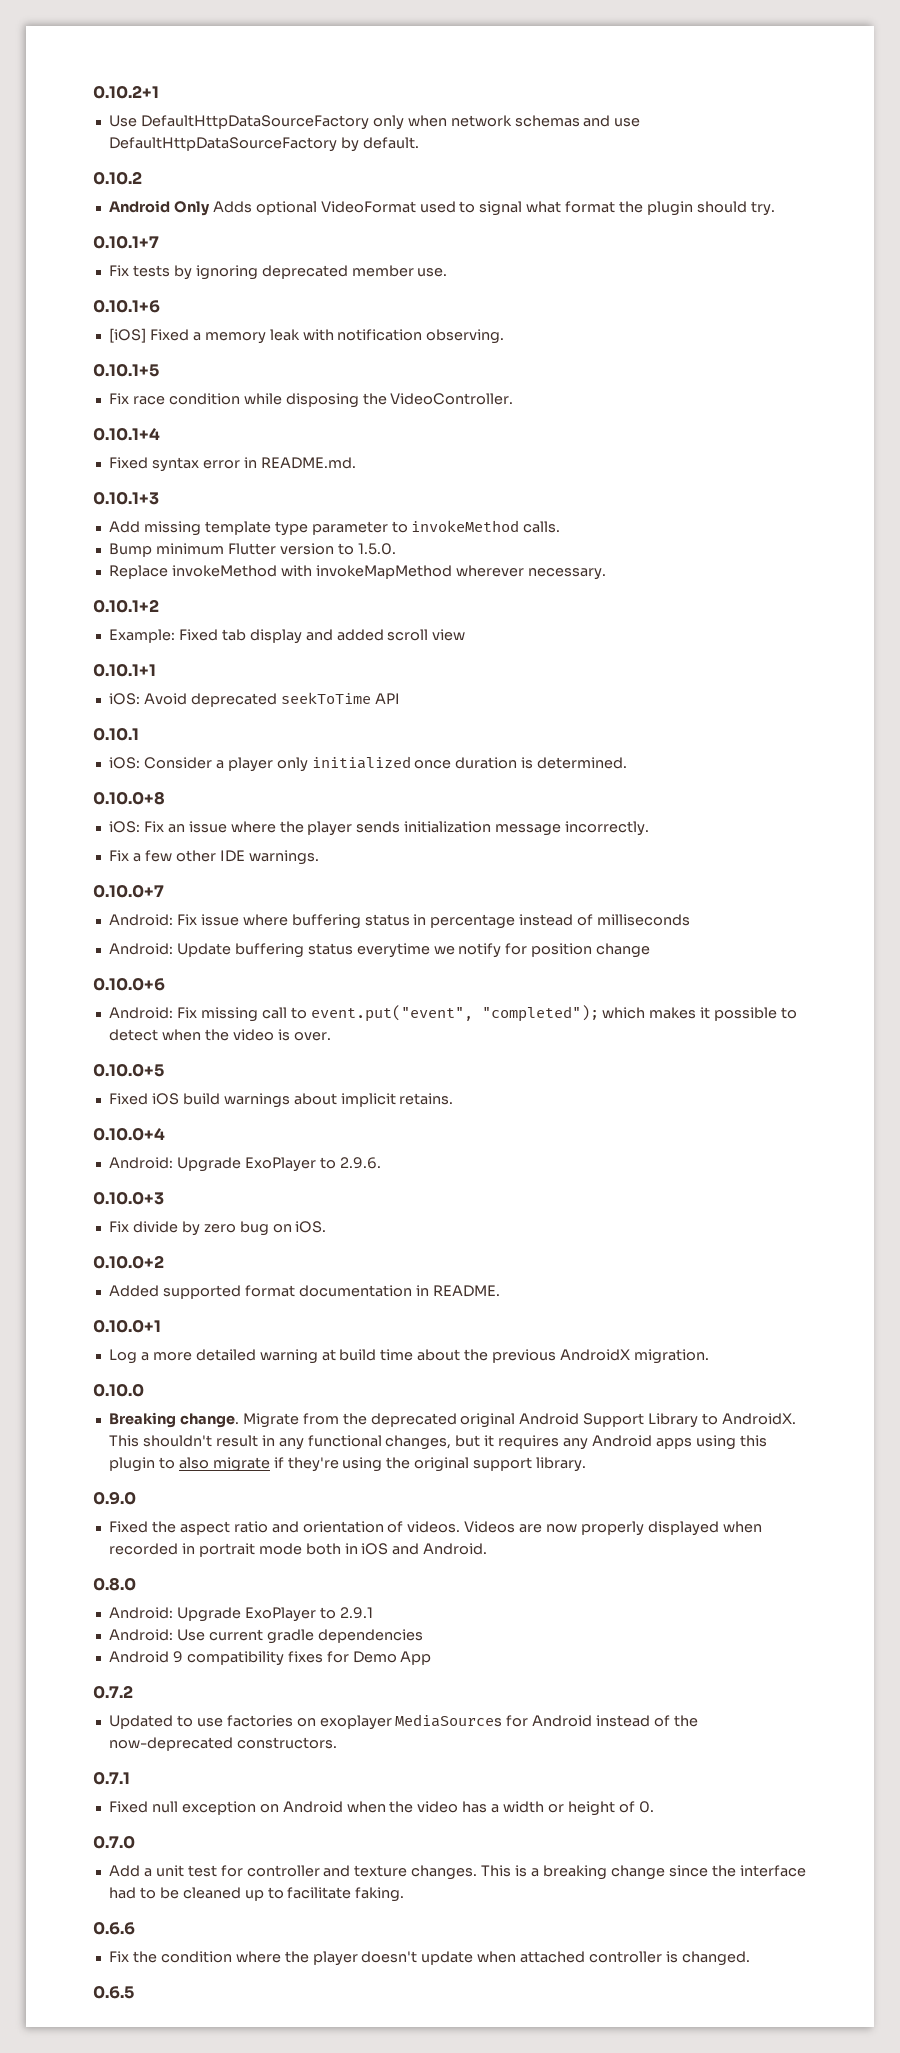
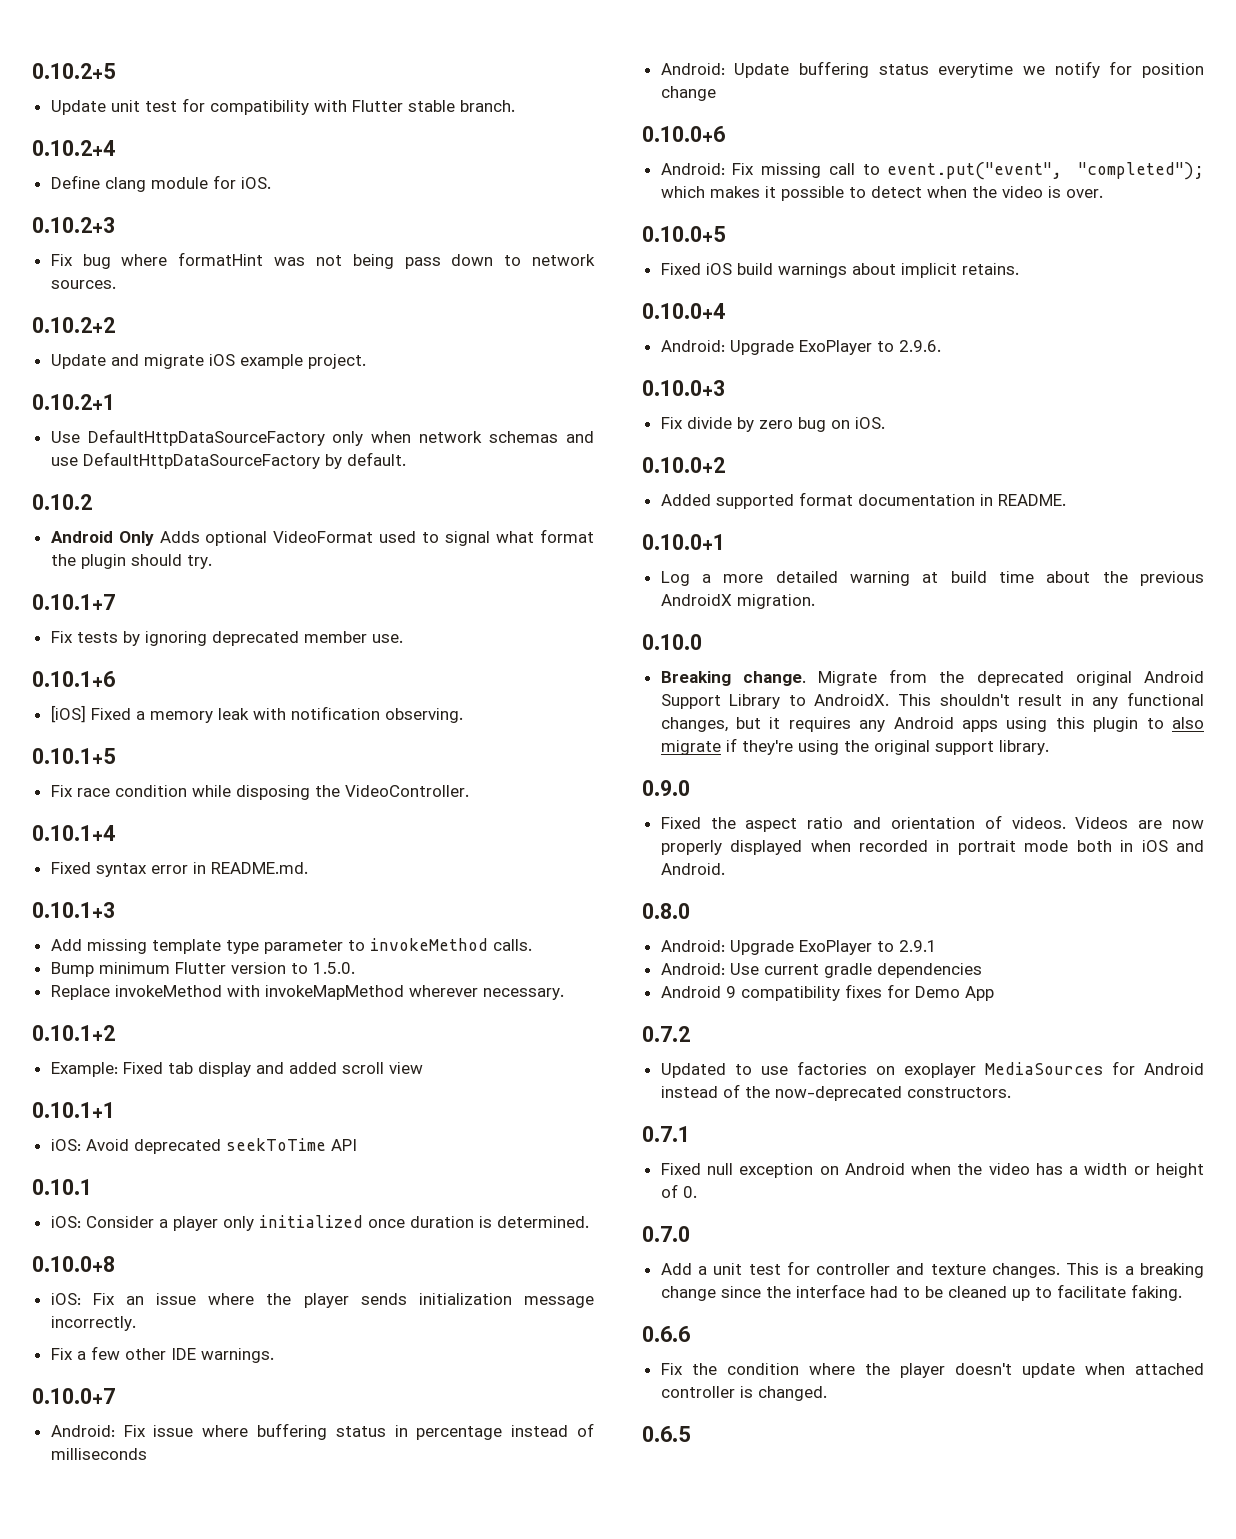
(93, 92) none -> [32,63,116,79] [50,98,515,115] [32,140,115,156] [50,175,271,192] [32,217,115,233] [50,252,595,269] [50,280,116,289] [32,317,115,333] [50,354,366,369] 0.10.2+5 // Update unit test for compatibility with Flutter stable branch. // 0.10.2+4 // Define clang module for iOS. // 0.10.2+3 // Fix bug where formatHint was not being pass down to network sources. // 0.10.2+2 // Update and migrate iOS example project. //

